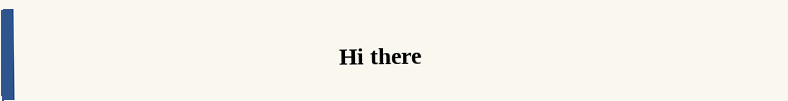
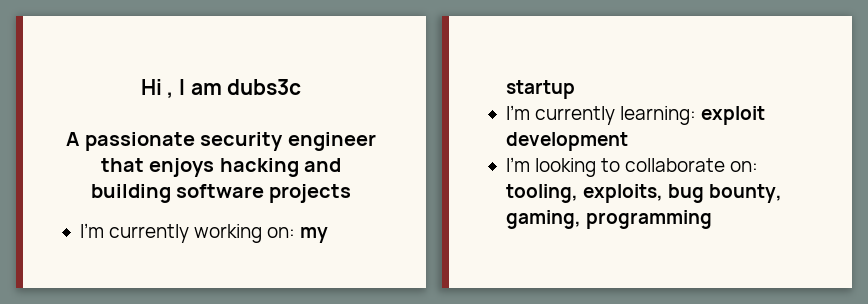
[369,47,423,65] there -> [167,79,302,98] [66,132,376,151] [100,158,342,177] [90,184,352,203] [79,223,329,243] [505,80,575,99] [505,105,766,125] [505,132,628,151] [505,157,759,177] [505,184,783,203] [505,210,713,229] , I am dubs3c // A passionate security engineer that enjoys hacking and building software projects // I’m currently working on: my startup // I’m currently learning: exploit development // I’m looking to collaborate on: tooling, exploits, bug bounty, gaming, programming

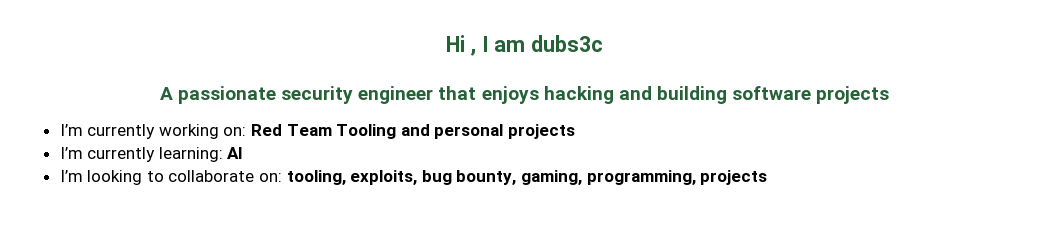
[300,227,329,243] [505,80,575,99] my startup -> [251,124,576,139] Red Team Tooling and personal projects
[701,106,766,125] [505,132,628,151] exploit development -> [227,147,244,159] AI
[586,210,713,229] programming -> [586,170,768,185] programming, projects

